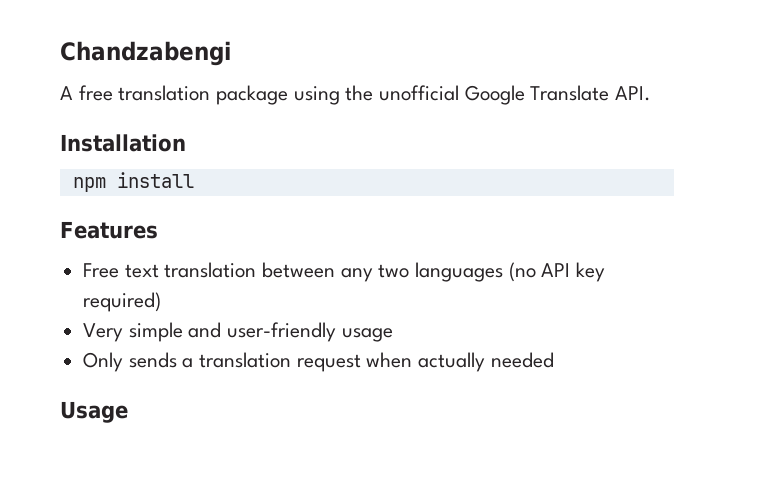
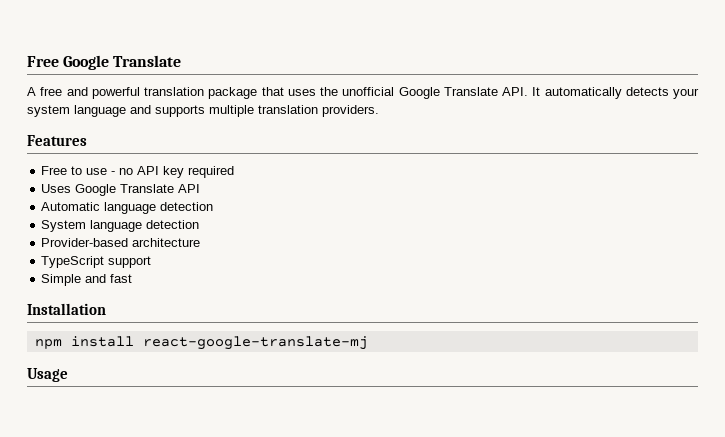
[60,41,231,66] Chandzabengi -> [27,55,182,70] Free Google Translate
[118,85,340,105] translation package using -> [66,87,316,99] and powerful translation package that uses
[60,134,186,152] [72,172,194,192] [60,221,158,239] [83,262,606,282] [83,292,162,312] [83,322,393,342] [83,352,554,372] // Installation // npm install // Features // Free text translation between any two languages (no API key required) // Very simple and user-friendly usage // Only sends a translation request when actually needed -> [532,87,699,99] [27,105,379,117] [27,135,87,146] [41,166,235,178] [41,184,201,196] [41,202,214,214] [41,220,200,232] [41,238,201,247] [41,256,152,268] [41,274,133,286] [27,303,106,315] [34,336,368,350] It automatically detects your system language and supports multiple translation providers. // Features // Free to use - no API key required // Uses Google Translate API // Automatic language detection // System language detection // Provider-based architecture // TypeScript support // Simple and fast // Installation // npm install react-google-translate-mj

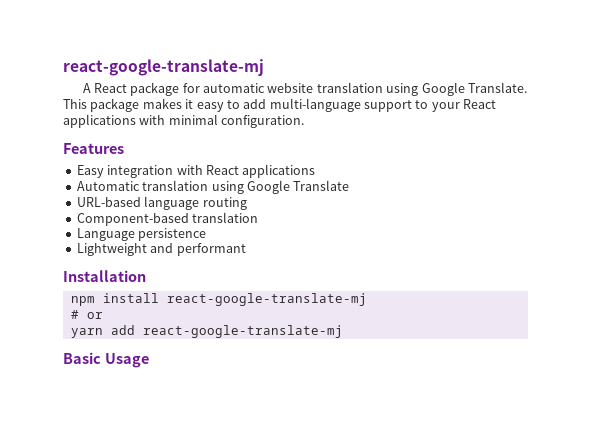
[27,55,182,70] [27,87,699,99] [27,105,379,117] [27,135,87,146] [41,166,235,178] [41,184,201,196] [41,202,214,214] [41,220,200,232] [41,238,201,247] [41,256,152,268] [41,274,133,286] [27,303,106,315] [34,336,368,350] Free Google Translate // A free and powerful translation package that uses the unofficial Google Translate API. It automatically detects your system language and supports multiple translation providers. // Features // Free to use - no API key required // Uses Google Translate API // Automatic language detection // System language detection // Provider-based architecture // TypeScript support // Simple and fast // Installation // npm install react-google-translate-mj // -> [63,59,264,76] [82,82,527,96] [63,98,497,112] [63,114,305,128] [63,143,124,154] [76,164,316,178] [76,180,350,194] [76,196,247,210] [76,212,259,226] [76,228,207,241] [76,243,246,256] [63,270,146,282] [70,293,367,306] [70,310,103,319] [70,325,343,338] [63,352,101,364] react-google-translate-mj // A React package for automatic website translation using Google Translate. This package makes it easy to add multi-language support to your React applications with minimal configuration. // Features // Easy integration with React applications // Automatic translation using Google Translate // URL-based language routing // Component-based translation // Language persistence // Lightweight and performant // Installation // npm install react-google-translate-mj // # or // yarn add react-google-translate-mj // Basic

